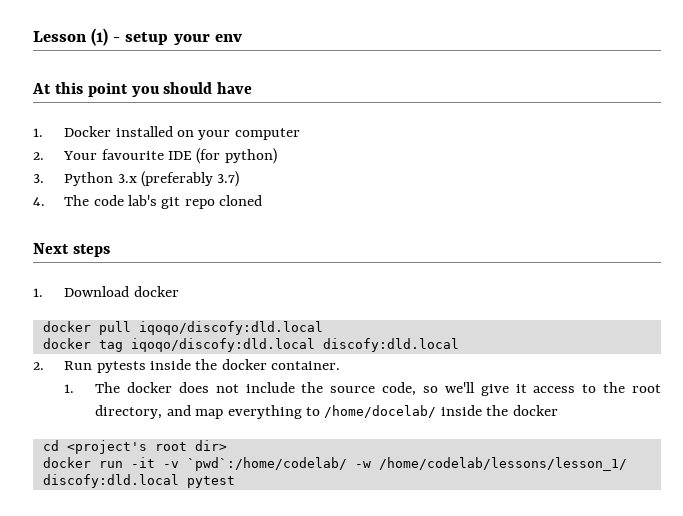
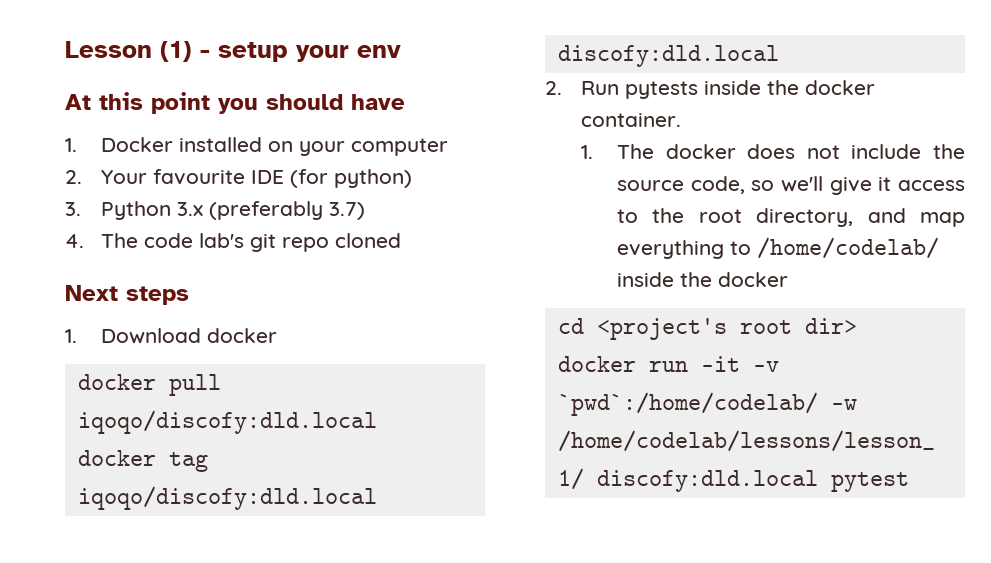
[324,405,437,418] /home/docelab/ -> [757,237,940,259] /home/codelab/

